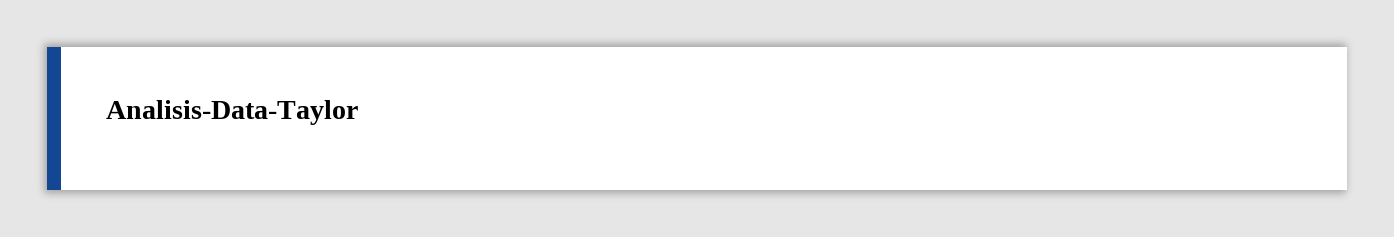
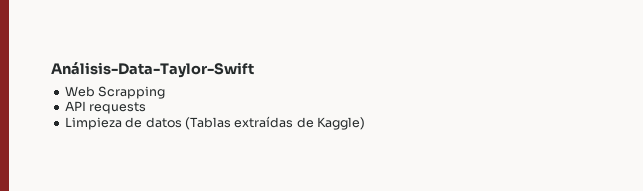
[106,100,358,125] Analisis-Data-Taylor -> [51,62,254,78] [64,86,166,99] [64,101,147,114] [64,116,365,130] Análisis-Data-Taylor-Swift // Web Scrapping // API requests // Limpieza de datos (Tablas extraídas de Kaggle)

